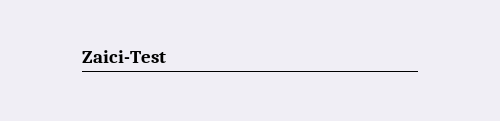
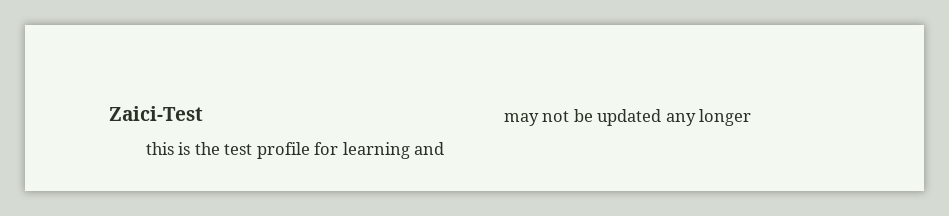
(166, 56) none -> [145,142,445,159] [504,109,752,126] // this is the test profile for learning and may not be updated any longer

